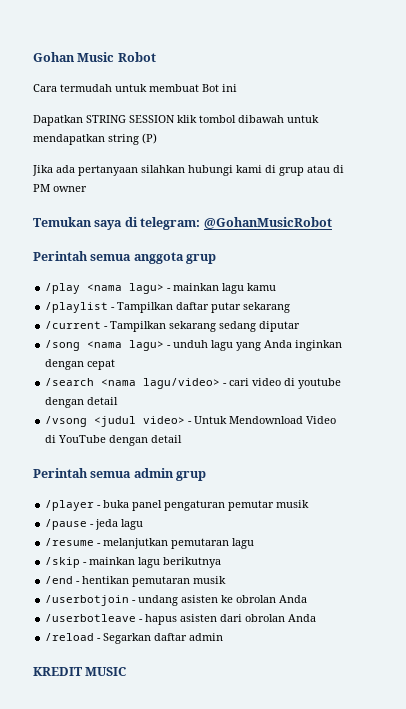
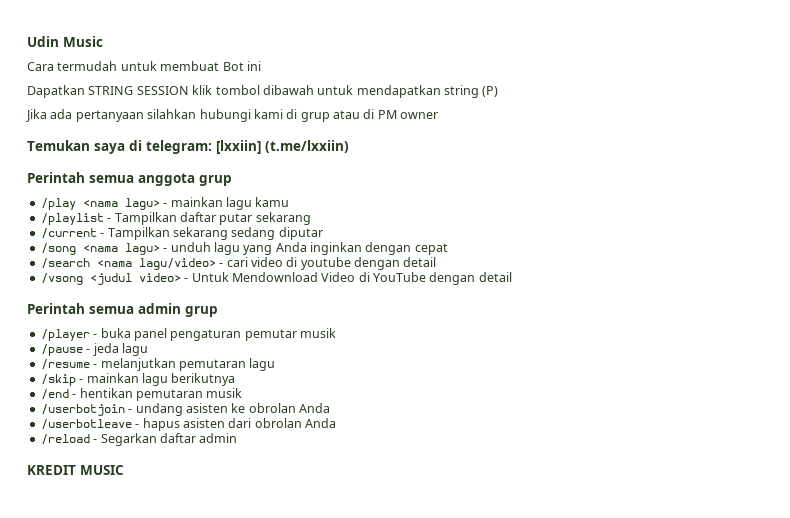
[33,52,75,62] Gohan -> [27,36,59,47] Udin
[117,52,156,62] Robot -> (103, 41) none
[203,217,332,229] @GohanMusicRobot -> [216,140,349,154] [lxxiin] (t.me/lxxiin)

